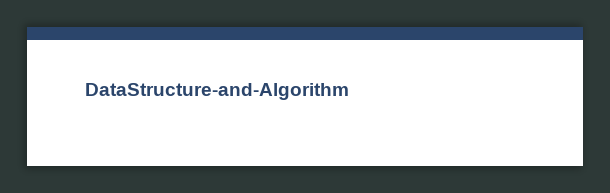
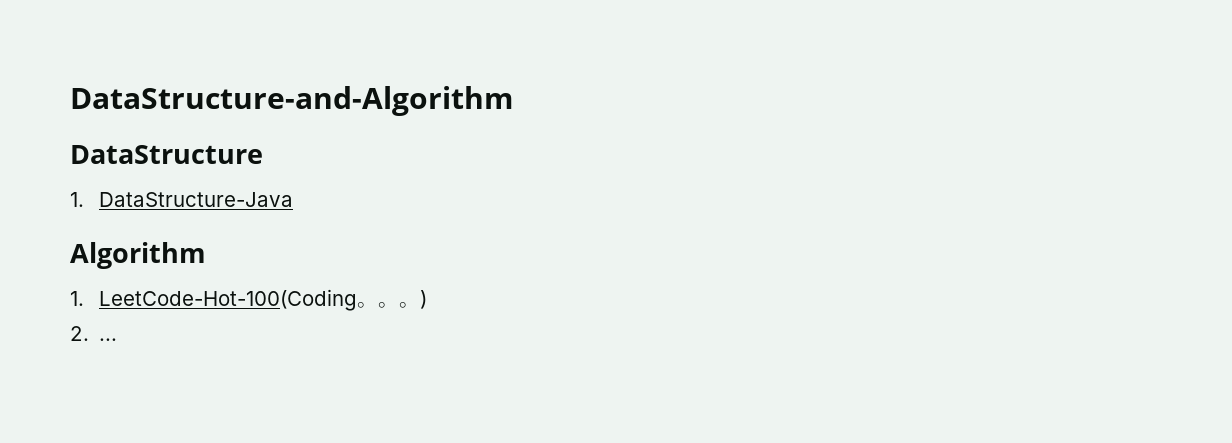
(349, 91) none -> [70,145,263,164] [70,192,294,207] [70,242,206,269] [70,289,428,311] [70,326,118,341] // DataStructure // 1. DataStructure-Java // Algorithm // 1. LeetCode-Hot-100(Coding。。。) // 2. ...

